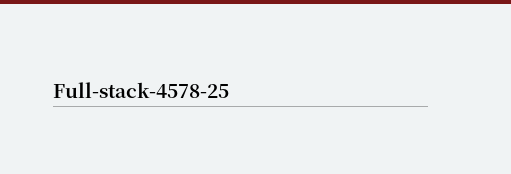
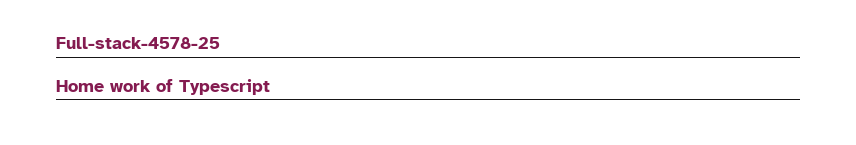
(229, 90) none -> [56,79,270,95] // Home work of Typescript

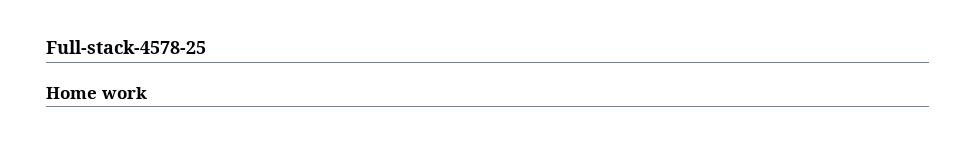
[156,79,270,95] of Typescript -> (147, 93) none

